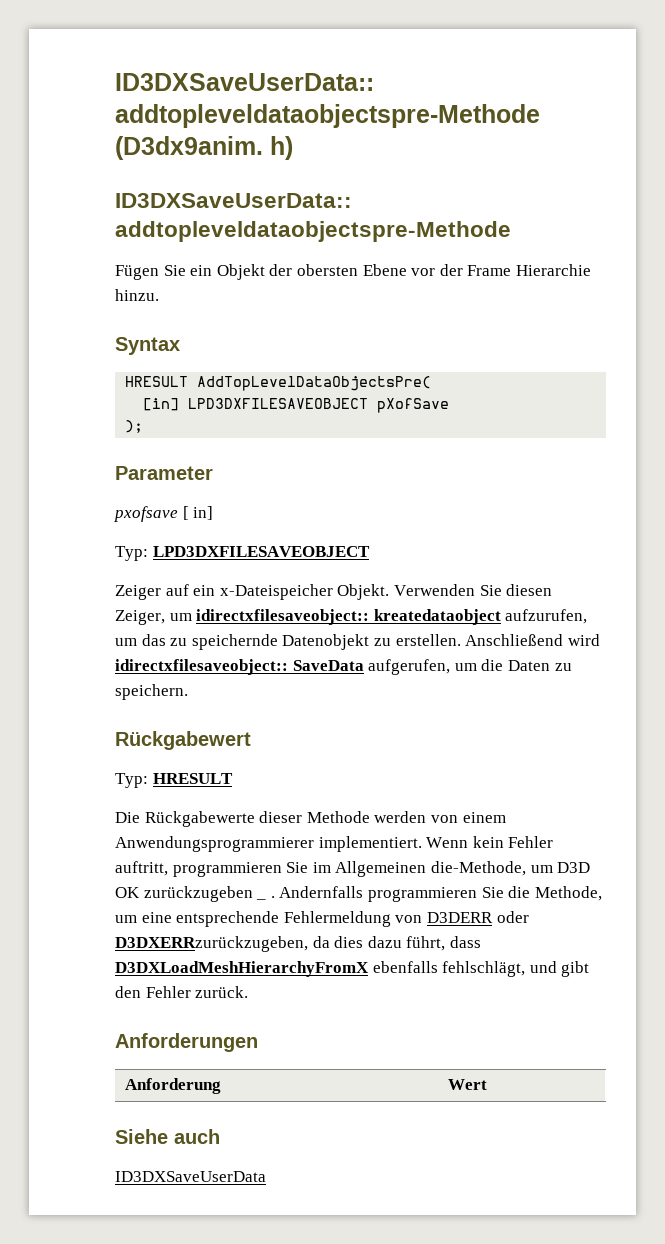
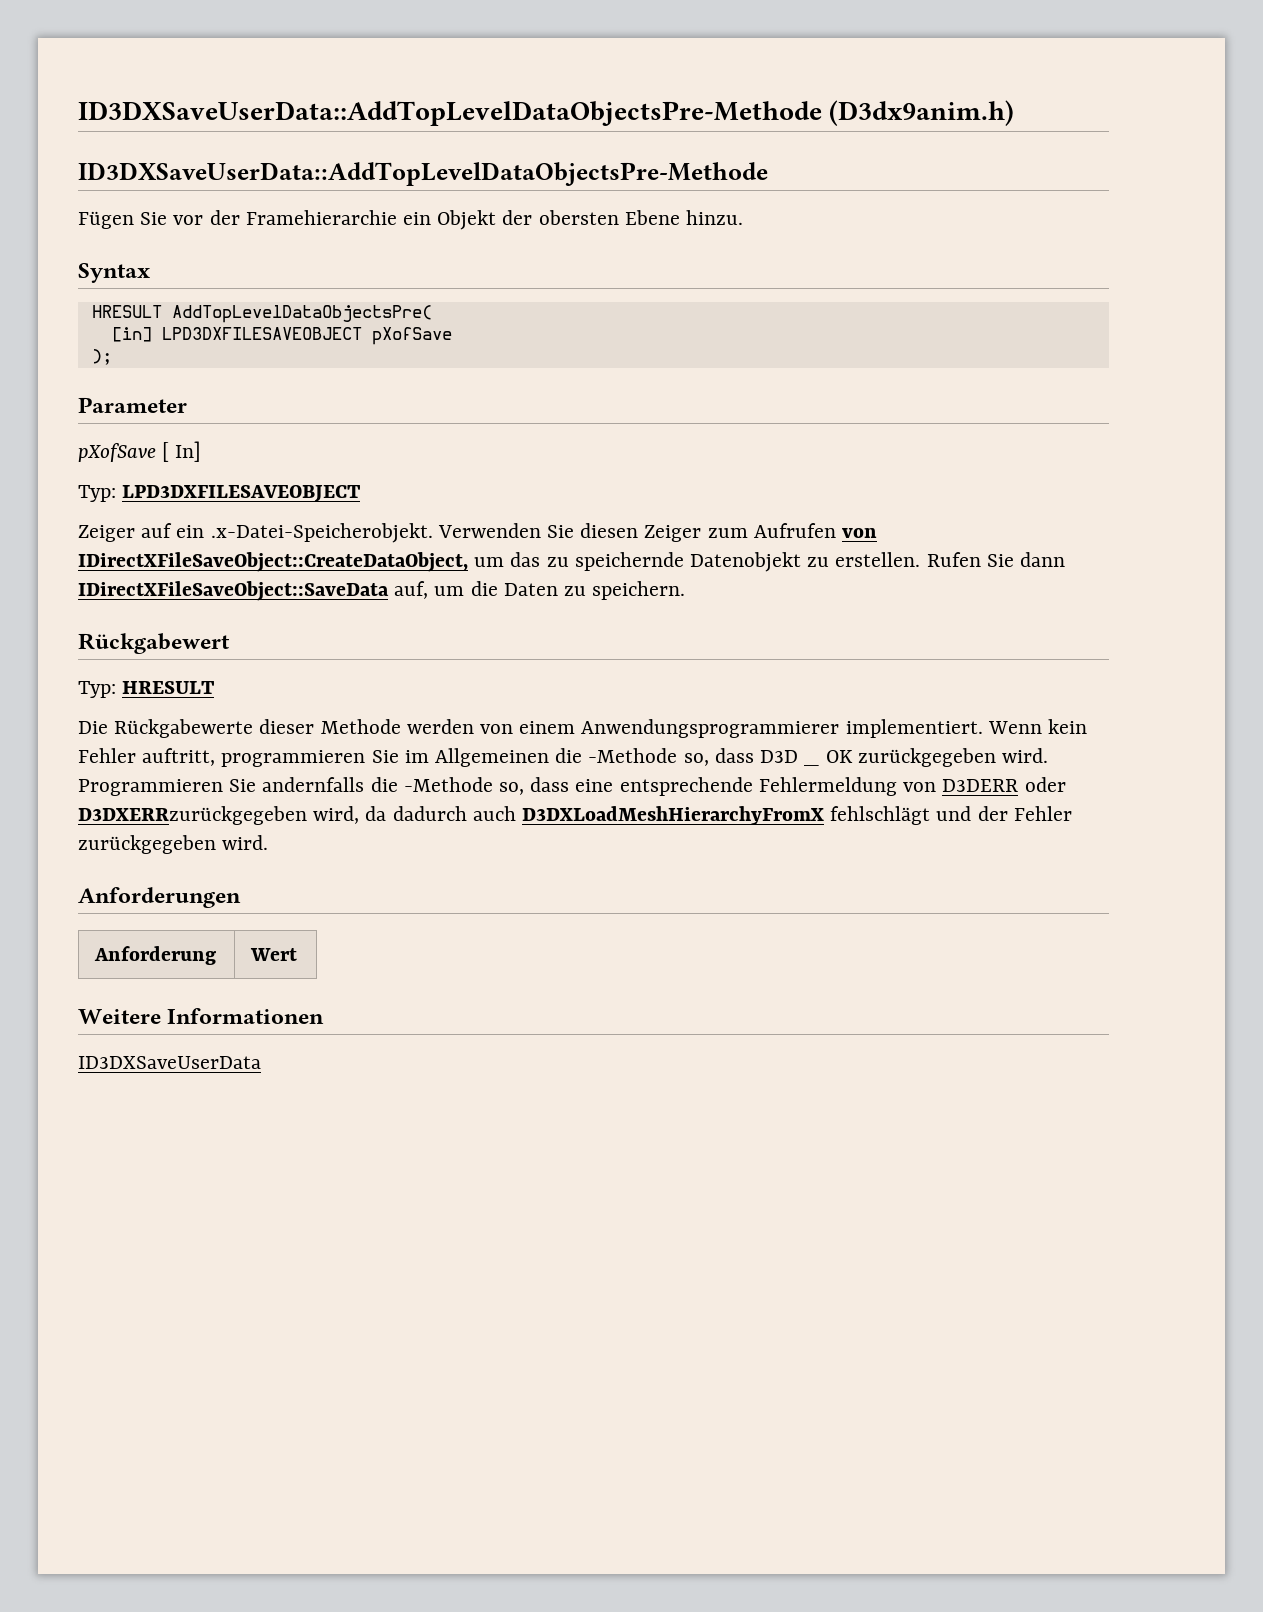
[115,73,374,91] [115,104,540,128] [115,136,293,160] [115,193,352,208] [115,221,511,242] ID3DXSaveUserData:: addtopleveldataobjectspre-Methode (D3dx9anim. h) // ID3DXSaveUserData:: addtopleveldataobjectspre-Methode -> [78,100,1015,126] [78,162,768,186] ID3DXSaveUserData::AddTopLevelDataObjectsPre-Methode (D3dx9anim.h) // ID3DXSaveUserData::AddTopLevelDataObjectsPre-Methode
(186, 270) none -> [173,210,397,225] vor der Framehierarchie
[411,264,591,276] vor der Frame Hierarchie -> (680, 217) none
[114,506,214,522] pxofsave [ in] -> [78,441,202,462] pXofSave [ In]
[219,584,390,600] x-Dateispeicher Objekt. -> [210,523,433,543] .x-Datei-Speicherobjekt.
[115,609,588,625] Zeiger, um idirectxfilesaveobject:: kreatedataobject aufzurufen, -> [644,523,878,542] [78,552,468,572] Zeiger zum Aufrufen von IDirectXFileSaveObject::CreateDataObject,
[465,634,600,646] [115,659,451,675] Anschließend wird idirectxfilesaveobject:: SaveData aufgerufen, -> [926,552,1066,567] [78,581,429,601] Rufen Sie dann IDirectXFileSaveObject::SaveData auf,
[430,861,591,876] [115,886,267,902] [270,886,602,902] [115,915,137,923] die-Methode, um D3D OK zurückzugeben _ . Andernfalls programmieren Sie die Methode, um -> [555,748,799,766] [804,763,820,766] [825,748,1048,767] [78,777,570,796] die -Methode so, dass D3D _ OK zurückgegeben wird. Programmieren Sie andernfalls die -Methode so, dass
[115,936,481,952] [115,961,590,977] [115,986,249,998] D3DXERRzurückzugeben, da dies dazu führt, dass D3DXLoadMeshHierarchyFromX ebenfalls fehlschlägt, und gibt den Fehler zurück. -> [78,806,1072,825] [78,835,269,854] D3DXERRzurückgegeben wird, da dadurch auch D3DXLoadMeshHierarchyFromX fehlschlägt und der Fehler zurückgegeben wird.
[115,1129,220,1144] Siehe auch -> [78,1008,325,1024] Weitere Informationen

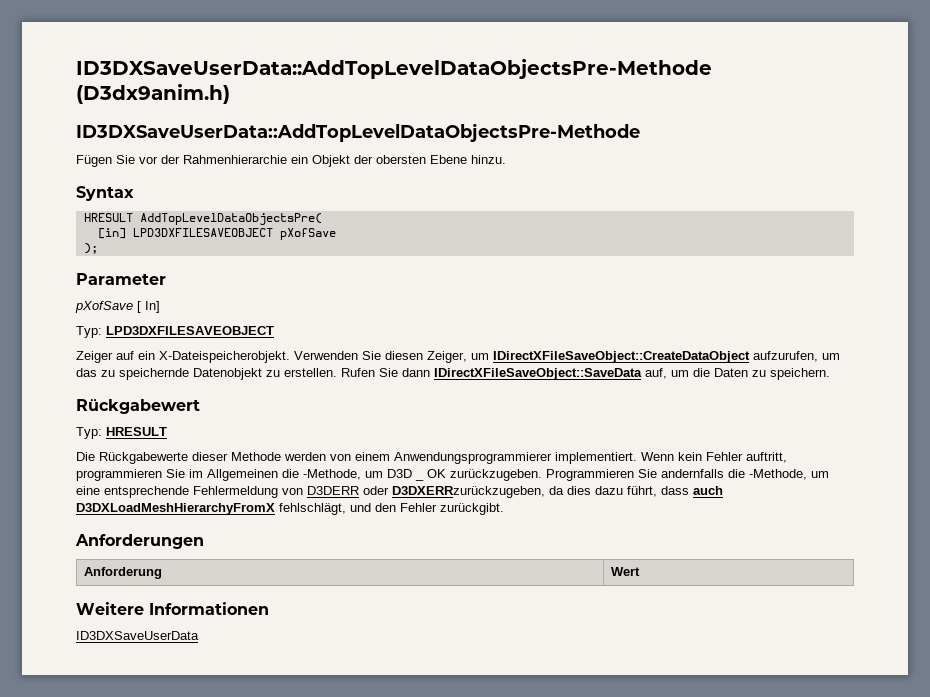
[245,210,397,225] Framehierarchie -> [183,155,287,164] Rahmenhierarchie
[210,523,433,543] .x-Datei-Speicherobjekt. -> [159,351,290,363] X-Dateispeicherobjekt.
[644,523,878,542] [78,552,468,572] Zeiger zum Aufrufen von IDirectXFileSaveObject::CreateDataObject, -> [427,351,818,363] Zeiger, um IDirectXFileSaveObject::CreateDataObject aufzurufen,
[588,748,754,766] -Methode so, dass -> [303,469,383,480] -Methode, um
[857,748,1048,767] zurückgegeben wird. -> [450,469,542,481] zurückzugeben.
[403,777,570,795] -Methode so, dass -> [749,469,829,480] -Methode, um
[78,806,1072,825] [78,835,269,854] D3DXERRzurückgegeben wird, da dadurch auch D3DXLoadMeshHierarchyFromX fehlschlägt und der Fehler zurückgegeben wird. -> [392,486,723,498] [76,503,504,515] D3DXERRzurückzugeben, da dies dazu führt, dass auch D3DXLoadMeshHierarchyFromX fehlschlägt, und den Fehler zurückgibt.

